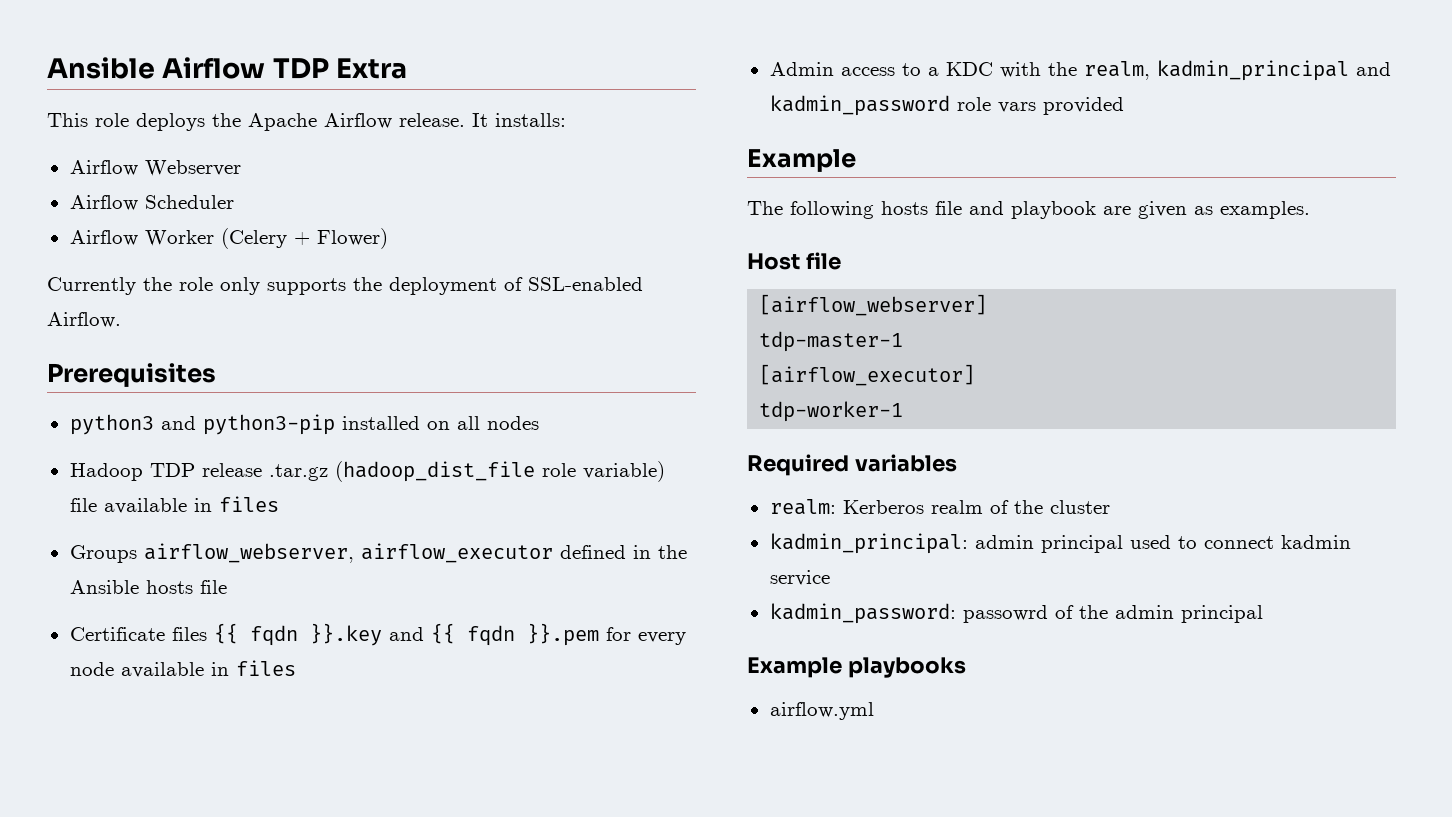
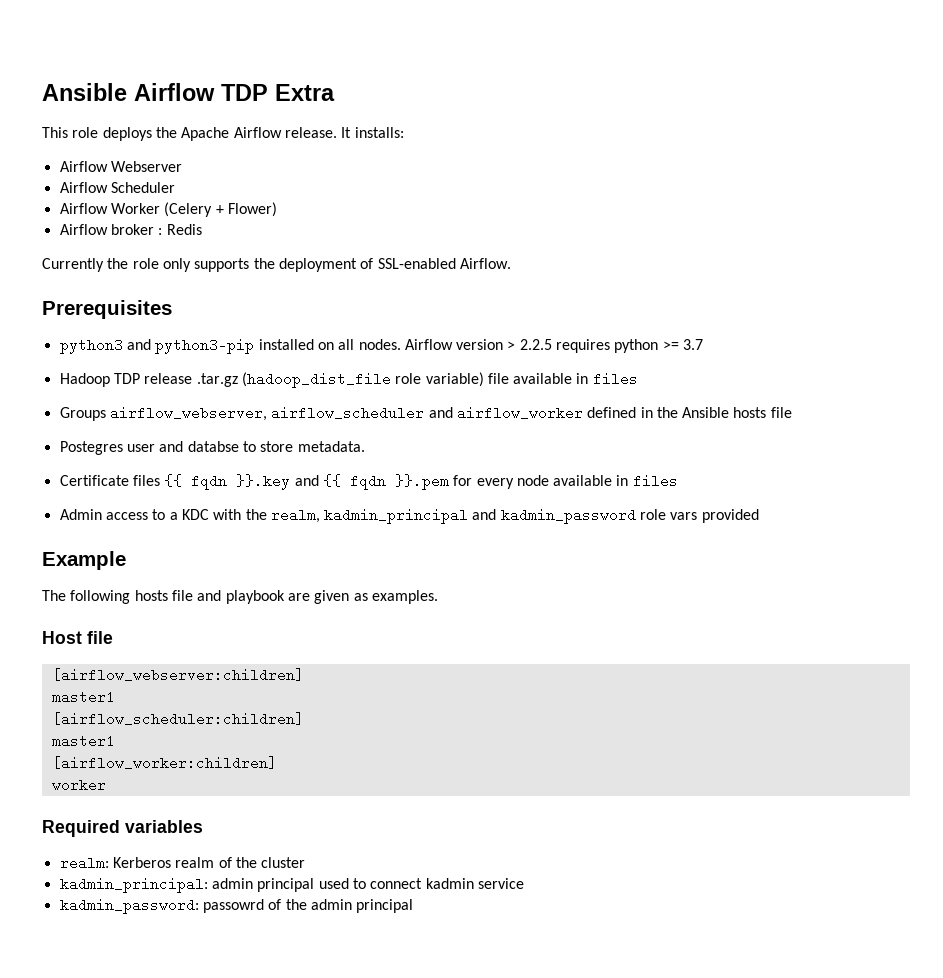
(388, 238) none -> [59,224,202,235] // Airflow broker : Redis
[486,416,539,430] nodes -> [358,339,704,353] nodes. Airflow version > 2.2.5 requires python >= 3.7
[360,543,553,563] airflow_executor -> [271,406,583,420] airflow_scheduler and airflow_worker
(227, 587) none -> [59,441,365,455] // Postegres user and databse to store metadata.
[759,294,988,316] [759,331,904,352] [759,364,976,386] [759,401,904,422] [airflow_webserver] // tdp-master-1 // [airflow_executor] // tdp-worker-1 -> [51,668,304,682] [51,690,115,704] [51,712,304,726] [51,734,115,748] [51,756,277,770] [51,778,106,792] [airflow_webserver:children] // master1 // [airflow_scheduler:children] // master1 // [airflow_worker:children] // worker
[747,657,966,678] [769,702,874,720] // Example playbooks // airflow.yml -> (414, 906) none

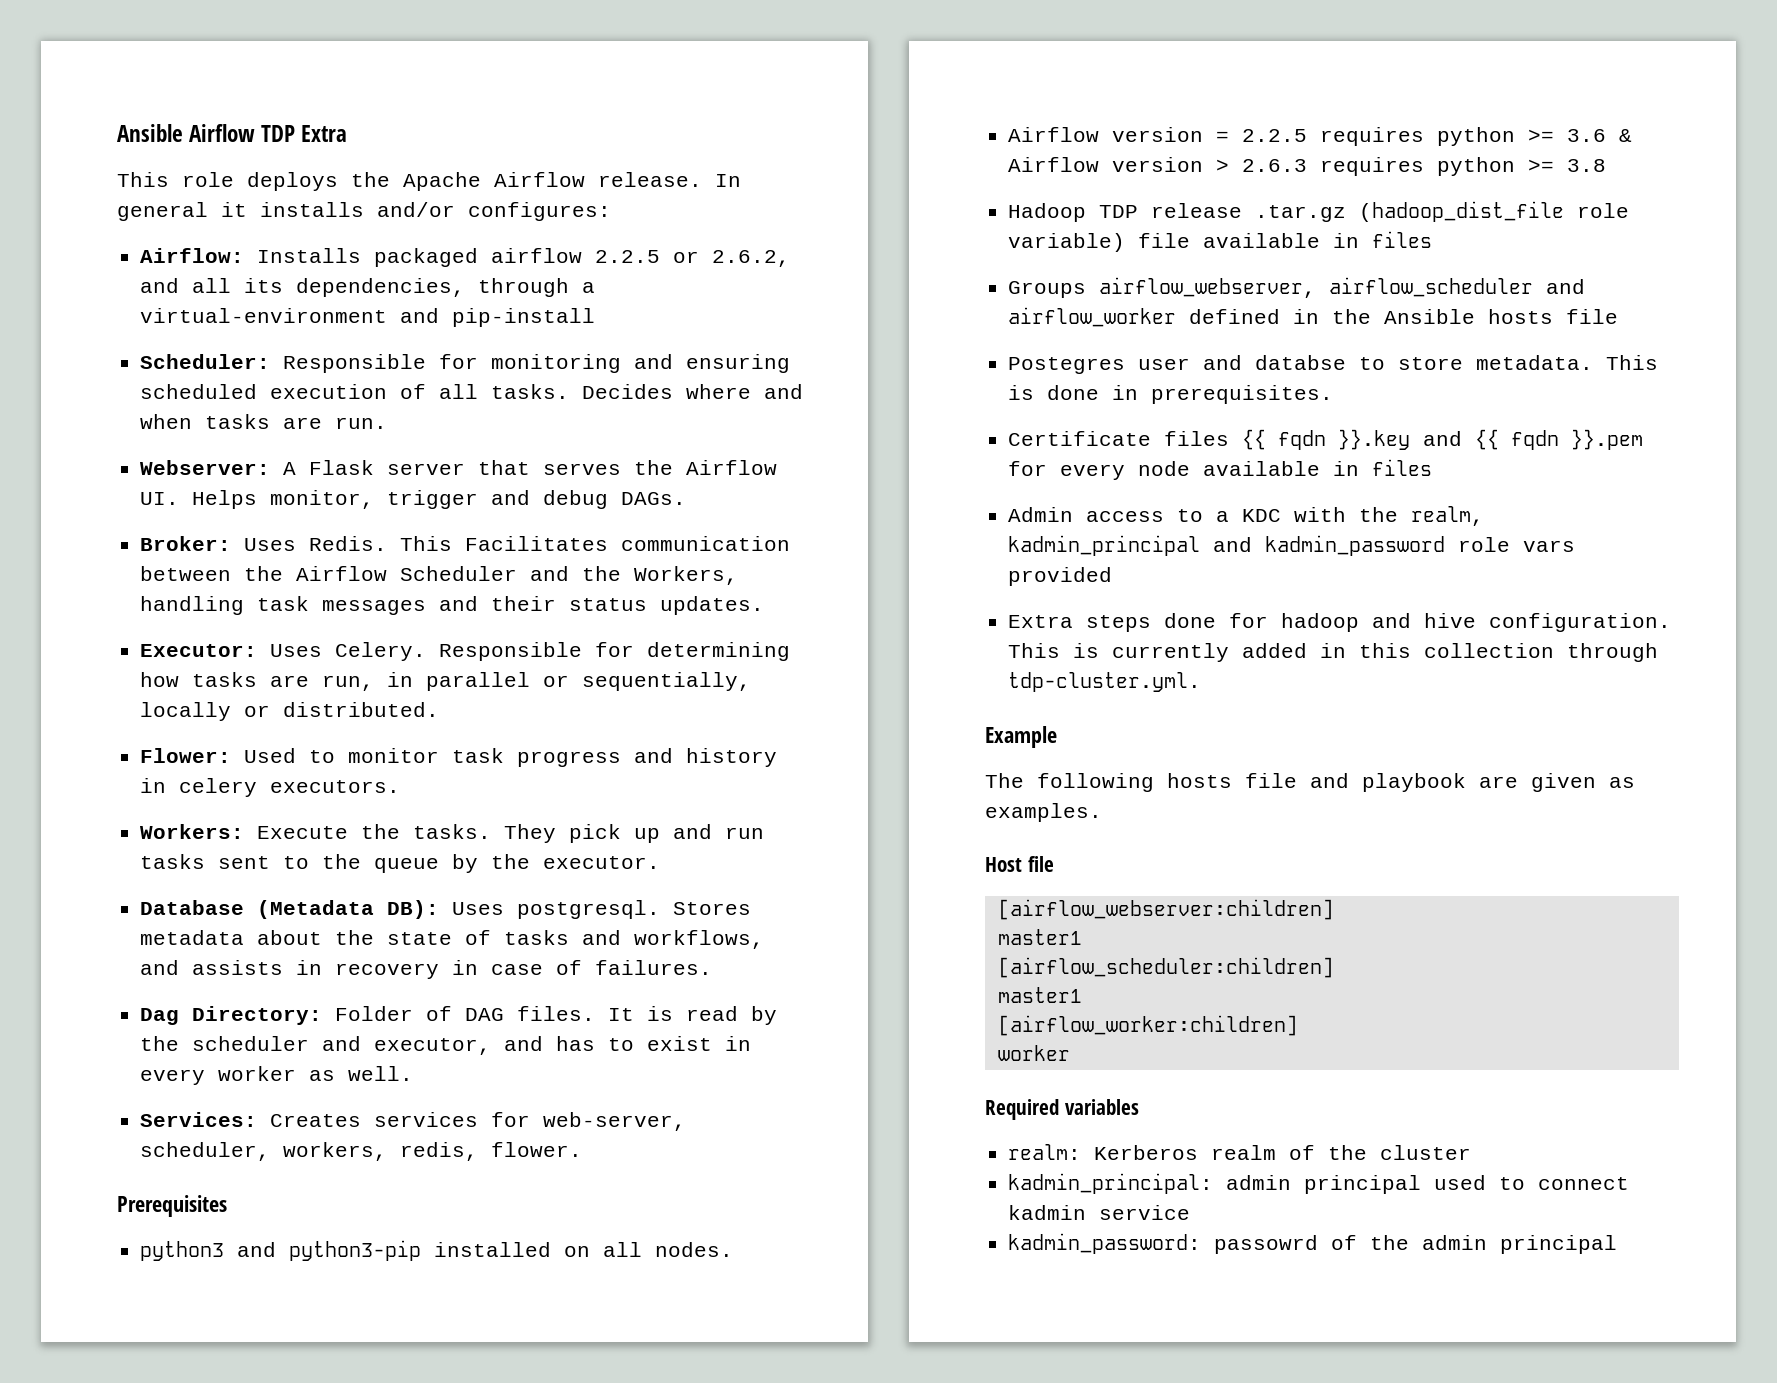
[341,127,404,138] [59,161,182,172] [59,182,175,193] [59,202,277,217] [59,224,202,235] [42,258,511,272] It installs: // Airflow Webserver // Airflow Scheduler // Airflow Worker (Celery + Flower) // Airflow broker : Redis // Currently the role only supports the deployment of SSL-enabled Airflow. -> [715,174,741,187] [117,202,611,221] [140,248,791,267] [140,278,596,297] [140,308,596,327] [140,354,791,373] [140,384,804,399] [140,414,388,429] [140,460,778,475] [140,490,687,509] [140,536,791,551] [140,566,739,585] [140,596,765,615] [140,642,791,661] [140,672,752,691] [140,702,440,721] [140,748,778,767] [140,778,401,797] [140,824,765,843] [140,854,661,873] [140,900,752,919] [140,930,765,949] [140,960,713,979] [140,1006,778,1025] [140,1036,752,1055] [140,1066,414,1085] [140,1112,687,1131] [140,1142,583,1161] In general it installs and/or configures: // Airflow: Installs packaged airflow 2.2.5 or 2.6.2, and all its dependencies, through a virtual-environment and pip-install // Scheduler: Responsible for monitoring and ensuring scheduled execution of all tasks. Decides where and when tasks are run. // Webserver: A Flask server that serves the Airflow UI. Helps monitor, trigger and debug DAGs. // Broker: Uses Redis. This Facilitates communication between the Airflow Scheduler and the Workers, handling task messages and their status updates. // Executor: Uses Celery. Responsible for determining how tasks are run, in parallel or sequentially, locally or distributed. // Flower: Used to monitor task progress and history in celery executors. // Workers: Execute the tasks. They pick up and run tasks sent to the queue by the executor. // Database (Metadata DB): Uses postgresql. Stores metadata about the state of tasks and workflows, and assists in recovery in case of failures. // Dag Directory: Folder of DAG files. It is read by the scheduler and executor, and has to exist in every worker as well. // Services: Creates services for web-server, scheduler, workers, redis, flower.
[404,339,516,350] Airflow version > -> [1008,127,1230,142] // Airflow version =
[683,339,704,350] 3.7 -> [1567,129,1633,142] [1008,157,1607,176] 3.6 & Airflow version > 2.6.3 requires python >= 3.8
(365, 446) none -> [1606,355,1659,370] [1008,385,1334,404] This is done in prerequisites.
(759, 516) none -> [1008,613,1672,632] [1008,643,1659,662] [1008,672,1202,692] // Extra steps done for hadoop and hive configuration. This is currently added in this collection through tdp-cluster.yml.

